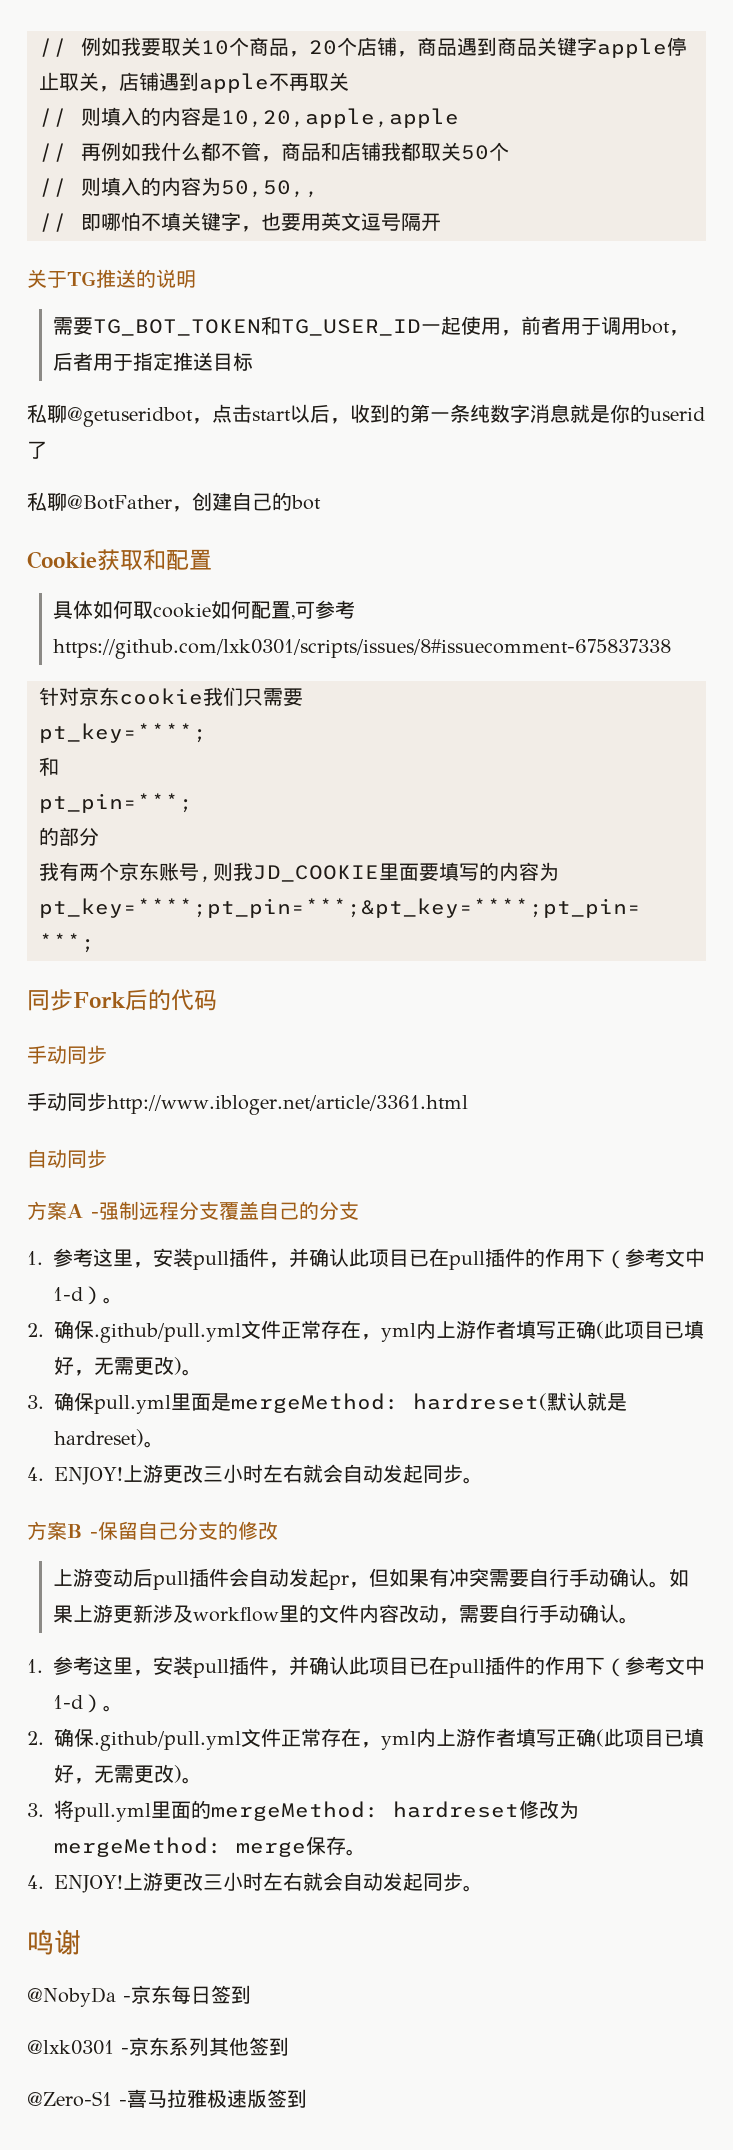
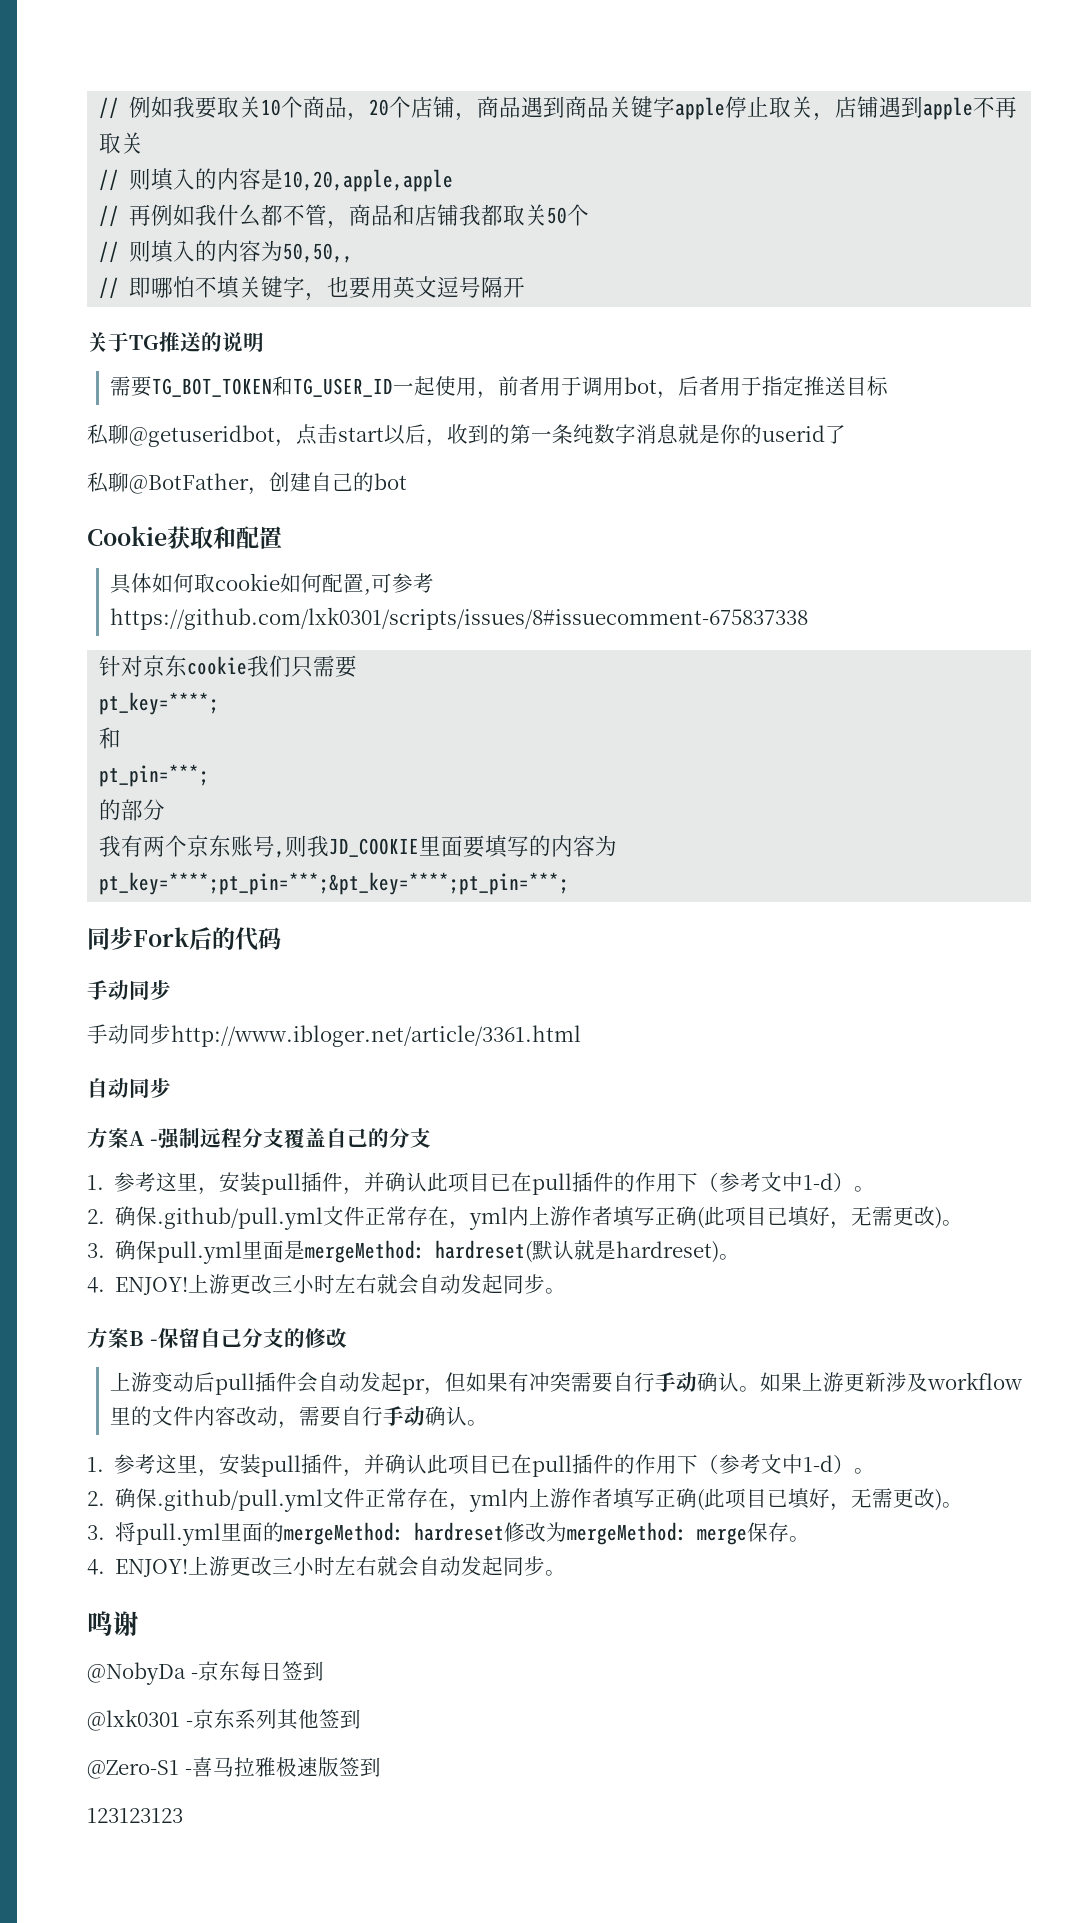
(307, 2098) none -> [87,1808,183,1823] // 123123123

